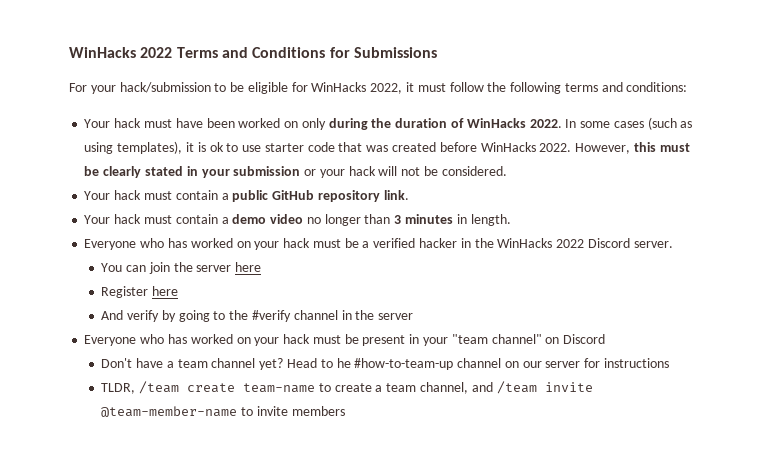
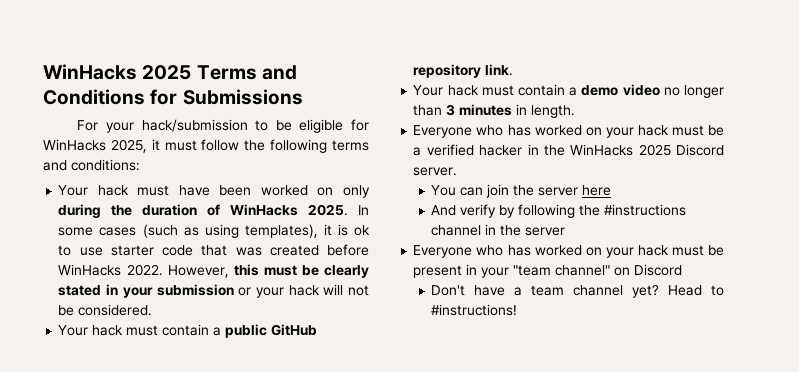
[69,47,173,58] WinHacks 2022 -> [43,64,192,80] WinHacks 2025
[370,83,403,94] 2022, -> [110,139,147,153] 2025,
[529,119,562,128] 2022. -> [308,204,349,216] 2025.
[556,239,585,248] 2022 -> [638,144,671,156] 2025
[101,286,179,298] // Register here -> (612, 190) none
[178,310,292,322] going to the #verify -> [518,204,687,218] following the #instructions
[336,358,670,370] [101,381,593,394] [101,406,345,417] he #how-to-team-up channel on our server for instructions // TLDR, /team create team-name to create a team channel, and /team invite @team-member-name to invite members -> [431,304,518,316] #instructions!

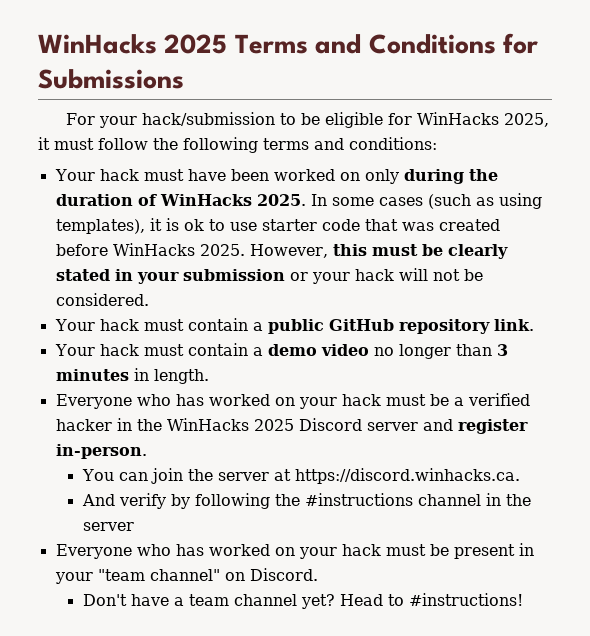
[126,264,163,276] 2022. -> [199,244,245,256] 2025.
[413,167,458,176] server. -> [366,419,528,434] [55,444,147,459] server and register in-person.
[582,185,612,196] here -> [273,468,520,484] at https://discord.winhacks.ca.
[634,264,683,276] Discord -> [249,568,318,581] Discord.

